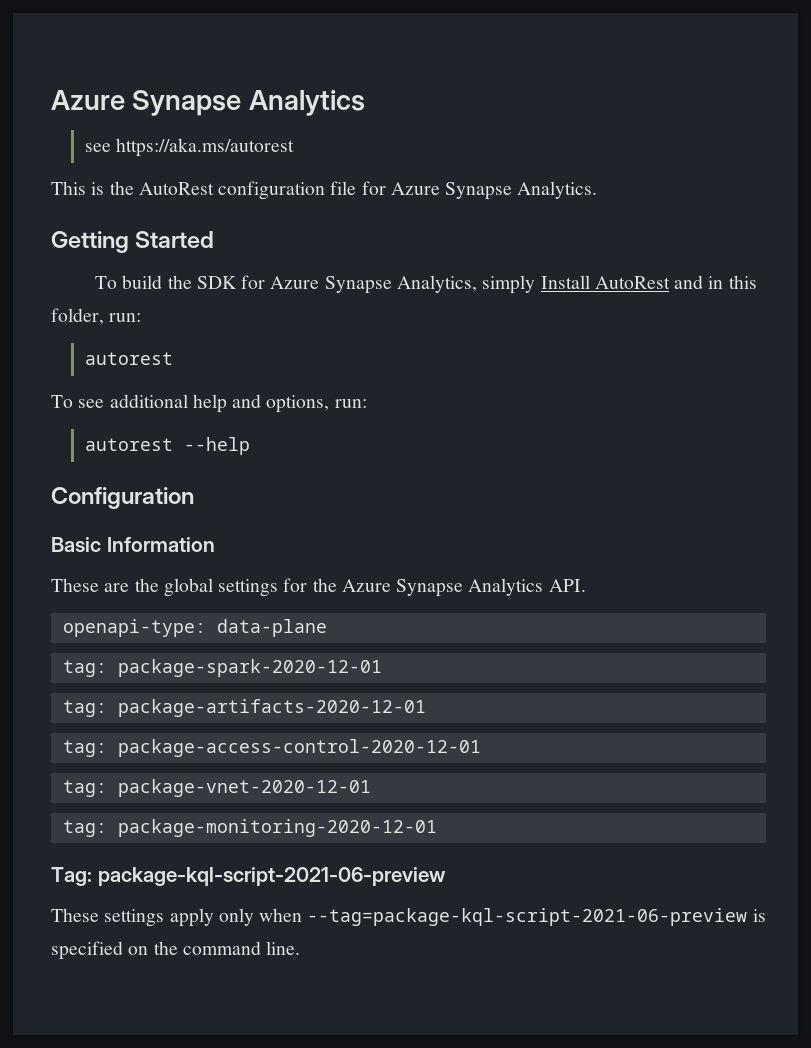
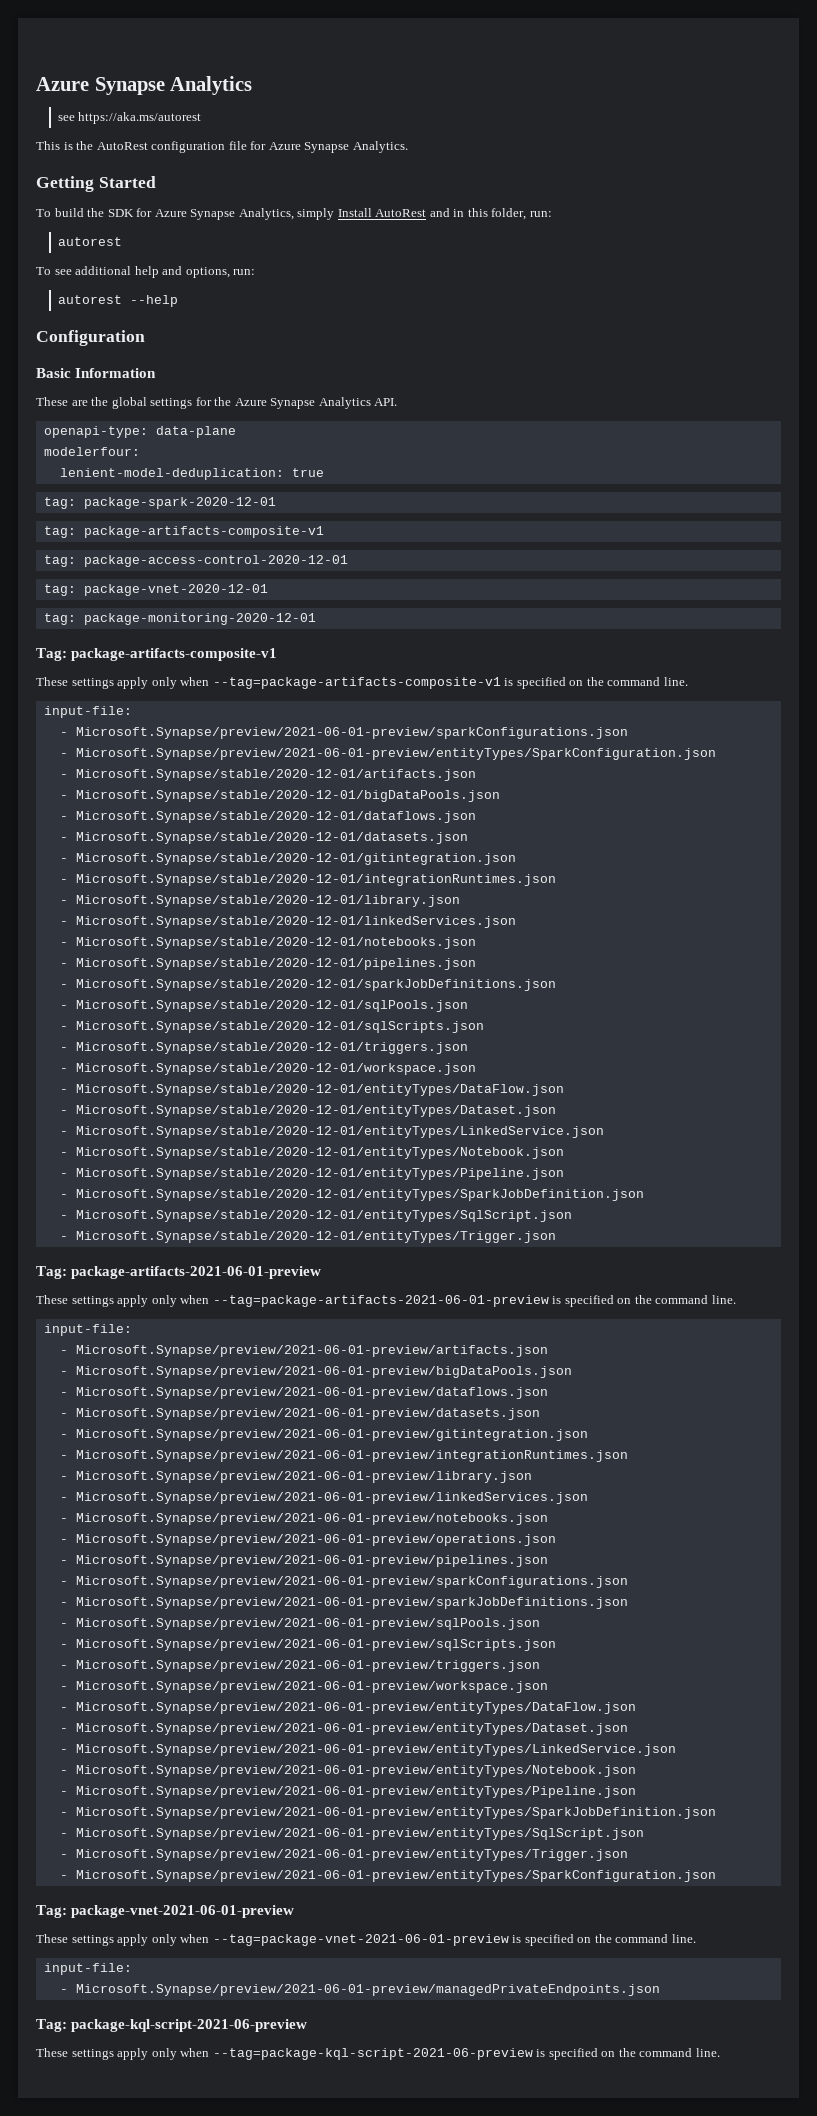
(327, 628) none -> [43,447,140,456] [59,468,324,480] // modelerfour: // lenient-model-deduplication: true
[117,699,426,717] package-artifacts-2020-12-01 -> [83,526,324,538] package-artifacts-composite-v1
(437, 828) none -> [36,648,278,661] [36,677,688,689] [43,706,132,718] [59,727,628,739] [59,748,716,760] [59,769,476,781] [59,790,500,802] [59,811,476,823] [59,832,468,844] [59,853,516,865] [59,874,556,886] [59,895,460,907] [59,916,516,928] [59,937,476,949] [59,958,476,970] [59,979,556,991] [59,1000,468,1012] [59,1021,484,1033] [59,1042,468,1054] [59,1063,476,1075] [59,1084,564,1096] [59,1105,556,1117] [59,1126,604,1138] [59,1147,564,1159] [59,1168,564,1180] [59,1189,644,1201] [59,1210,572,1222] [59,1231,556,1243] [36,1266,322,1279] [36,1295,736,1307] [43,1324,132,1336] [59,1345,548,1357] [59,1366,572,1378] [59,1387,548,1399] [59,1408,540,1420] [59,1429,588,1441] [59,1450,628,1462] [59,1471,532,1483] [59,1492,588,1504] [59,1513,548,1525] [59,1534,556,1546] [59,1555,548,1567] [59,1576,628,1588] [59,1597,628,1609] [59,1618,540,1630] [59,1639,556,1651] [59,1660,540,1672] [59,1681,548,1693] [59,1702,636,1714] [59,1723,628,1735] [59,1744,676,1756] [59,1765,636,1777] [59,1786,636,1798] [59,1807,716,1819] [59,1828,644,1840] [59,1849,628,1861] [59,1870,716,1882] [36,1905,295,1918] [36,1934,696,1946] [43,1963,132,1975] [59,1984,660,1996] // Tag: package-artifacts-composite-v1 // These settings apply only when --tag=package-artifacts-composite-v1 is specified on the command line. // input-file: // - Microsoft.Synapse/preview/2021-06-01-preview/sparkConfigurations.json // - Microsoft.Synapse/preview/2021-06-01-preview/entityTypes/SparkConfiguration.json // - Microsoft.Synapse/stable/2020-12-01/artifacts.json // - Microsoft.Synapse/stable/2020-12-01/bigDataPools.json // - Microsoft.Synapse/stable/2020-12-01/dataflows.json // - Microsoft.Synapse/stable/2020-12-01/datasets.json // - Microsoft.Synapse/stable/2020-12-01/gitintegration.json // - Microsoft.Synapse/stable/2020-12-01/integrationRuntimes.json // - Microsoft.Synapse/stable/2020-12-01/library.json // - Microsoft.Synapse/stable/2020-12-01/linkedServices.json // - Microsoft.Synapse/stable/2020-12-01/notebooks.json // - Microsoft.Synapse/stable/2020-12-01/pipelines.json // - Microsoft.Synapse/stable/2020-12-01/sparkJobDefinitions.json // - Microsoft.Synapse/stable/2020-12-01/sqlPools.json // - Microsoft.Synapse/stable/2020-12-01/sqlScripts.json // - Microsoft.Synapse/stable/2020-12-01/triggers.json // - Microsoft.Synapse/stable/2020-12-01/workspace.json // - Microsoft.Synapse/stable/2020-12-01/entityTypes/DataFlow.json // - Microsoft.Synapse/stable/2020-12-01/entityTypes/Dataset.json // - Microsoft.Synapse/stable/2020-12-01/entityTypes/LinkedService.json // - Microsoft.Synapse/stable/2020-12-01/entityTypes/Notebook.json // - Microsoft.Synapse/stable/2020-12-01/entityTypes/Pipeline.json // - Microsoft.Synapse/stable/2020-12-01/entityTypes/SparkJobDefinition.json // - Microsoft.Synapse/stable/2020-12-01/entityTypes/SqlScript.json // - Microsoft.Synapse/stable/2020-12-01/entityTypes/Trigger.json // Tag: package-artifacts-2021-06-01-preview // These settings apply only when --tag=package-artifacts-2021-06-01-preview is specified on the command line. // input-file: // - Microsoft.Synapse/preview/2021-06-01-preview/artifacts.json // - Microsoft.Synapse/preview/2021-06-01-preview/bigDataPools.json // - Microsoft.Synapse/preview/2021-06-01-preview/dataflows.json // - Microsoft.Synapse/preview/2021-06-01-preview/datasets.json // - Microsoft.Synapse/preview/2021-06-01-preview/gitintegration.json // - Microsoft.Synapse/preview/2021-06-01-preview/integrationRuntimes.json // - Microsoft.Synapse/preview/2021-06-01-preview/library.json // - Microsoft.Synapse/preview/2021-06-01-preview/linkedServices.json // - Microsoft.Synapse/preview/2021-06-01-preview/notebooks.json // - Microsoft.Synapse/preview/2021-06-01-preview/operations.json // - Microsoft.Synapse/preview/2021-06-01-preview/pipelines.json // - Microsoft.Synapse/preview/2021-06-01-preview/sparkConfigurations.json // - Microsoft.Synapse/preview/2021-06-01-preview/sparkJobDefinitions.json // - Microsoft.Synapse/preview/2021-06-01-preview/sqlPools.json // - Microsoft.Synapse/preview/2021-06-01-preview/sqlScripts.json // - Microsoft.Synapse/preview/2021-06-01-preview/triggers.json // - Microsoft.Synapse/preview/2021-06-01-preview/workspace.json // - Microsoft.Synapse/preview/2021-06-01-preview/entityTypes/DataFlow.json // - Microsoft.Synapse/preview/2021-06-01-preview/entityTypes/Dataset.json // - Microsoft.Synapse/preview/2021-06-01-preview/entityTypes/LinkedService.json // - Microsoft.Synapse/preview/2021-06-01-preview/entityTypes/Notebook.json // - Microsoft.Synapse/preview/2021-06-01-preview/entityTypes/Pipeline.json // - Microsoft.Synapse/preview/2021-06-01-preview/entityTypes/SparkJobDefinition.json // - Microsoft.Synapse/preview/2021-06-01-preview/entityTypes/SqlScript.json // - Microsoft.Synapse/preview/2021-06-01-preview/entityTypes/Trigger.json // - Microsoft.Synapse/preview/2021-06-01-preview/entityTypes/SparkConfiguration.json // Tag: package-vnet-2021-06-01-preview // These settings apply only when --tag=package-vnet-2021-06-01-preview is specified on the command line. // input-file: // - Microsoft.Synapse/preview/2021-06-01-preview/managedPrivateEndpoints.json

